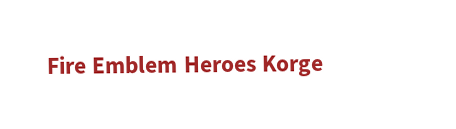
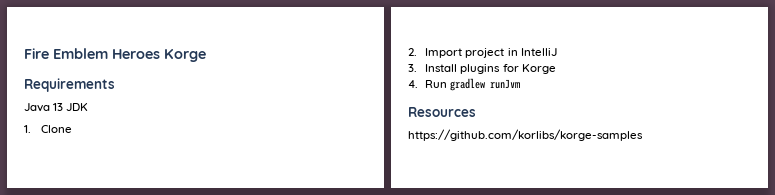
(325, 65) none -> [24,78,115,92] [24,103,89,112] [24,125,73,133] [408,48,557,58] [408,64,556,74] [408,78,521,91] [408,107,476,117] [408,129,643,141] // Requirements // Java 13 JDK // 1. Clone // 2. Import project in IntelliJ // 3. Install plugins for Korge // 4. Run gradlew runJvm // Resources // https://github.com/korlibs/korge-samples

